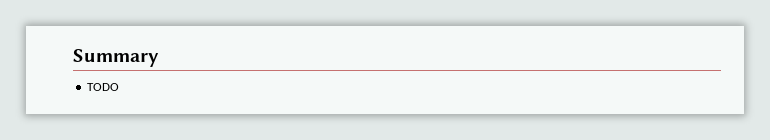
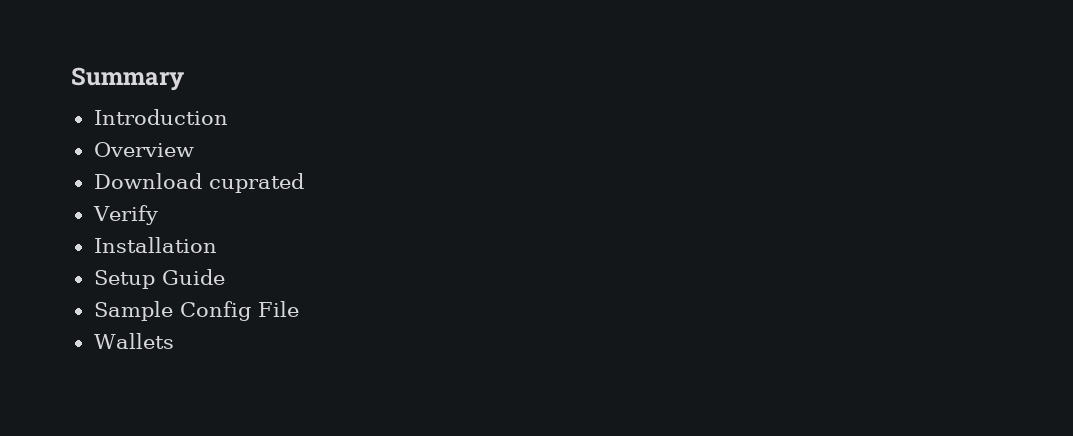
[86,83,119,91] TODO -> [93,109,228,125] [93,142,194,157] [93,173,304,193] [92,205,158,225] [93,237,217,253] [93,269,225,289] [93,301,299,321] [93,333,174,349] Introduction // Overview // Download cuprated // Verify // Installation // Setup Guide // Sample Config File // Wallets

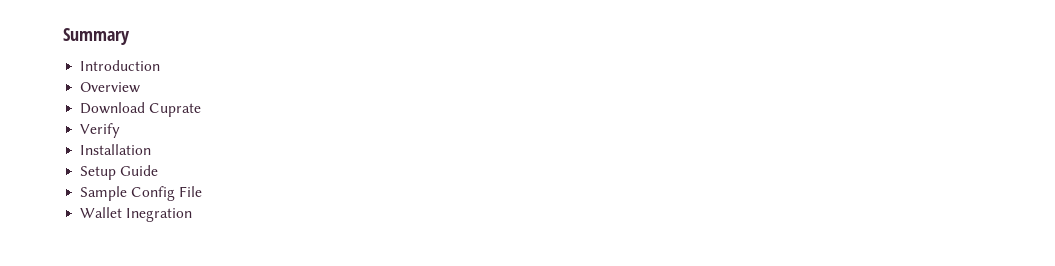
[208,173,304,193] cuprated -> [149,103,202,117] Cuprate
[93,333,174,349] Wallets -> [80,207,193,222] Wallet Inegration

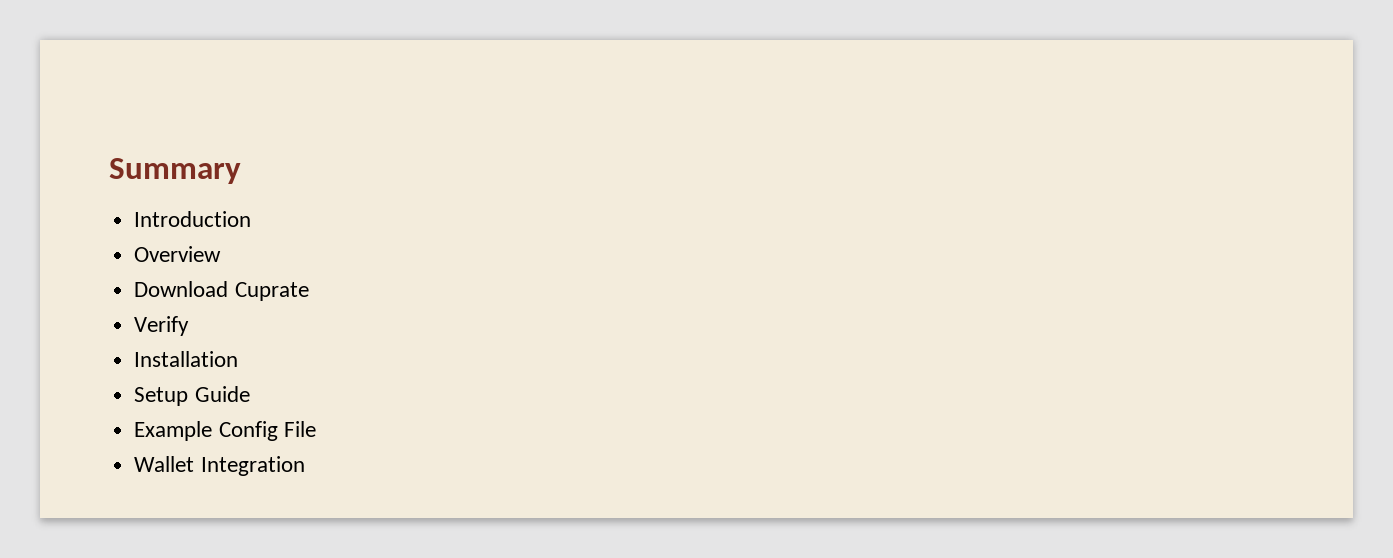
[80,186,128,201] Sample -> [134,421,213,441] Example
[126,208,193,222] Inegration -> [200,456,305,476] Integration

